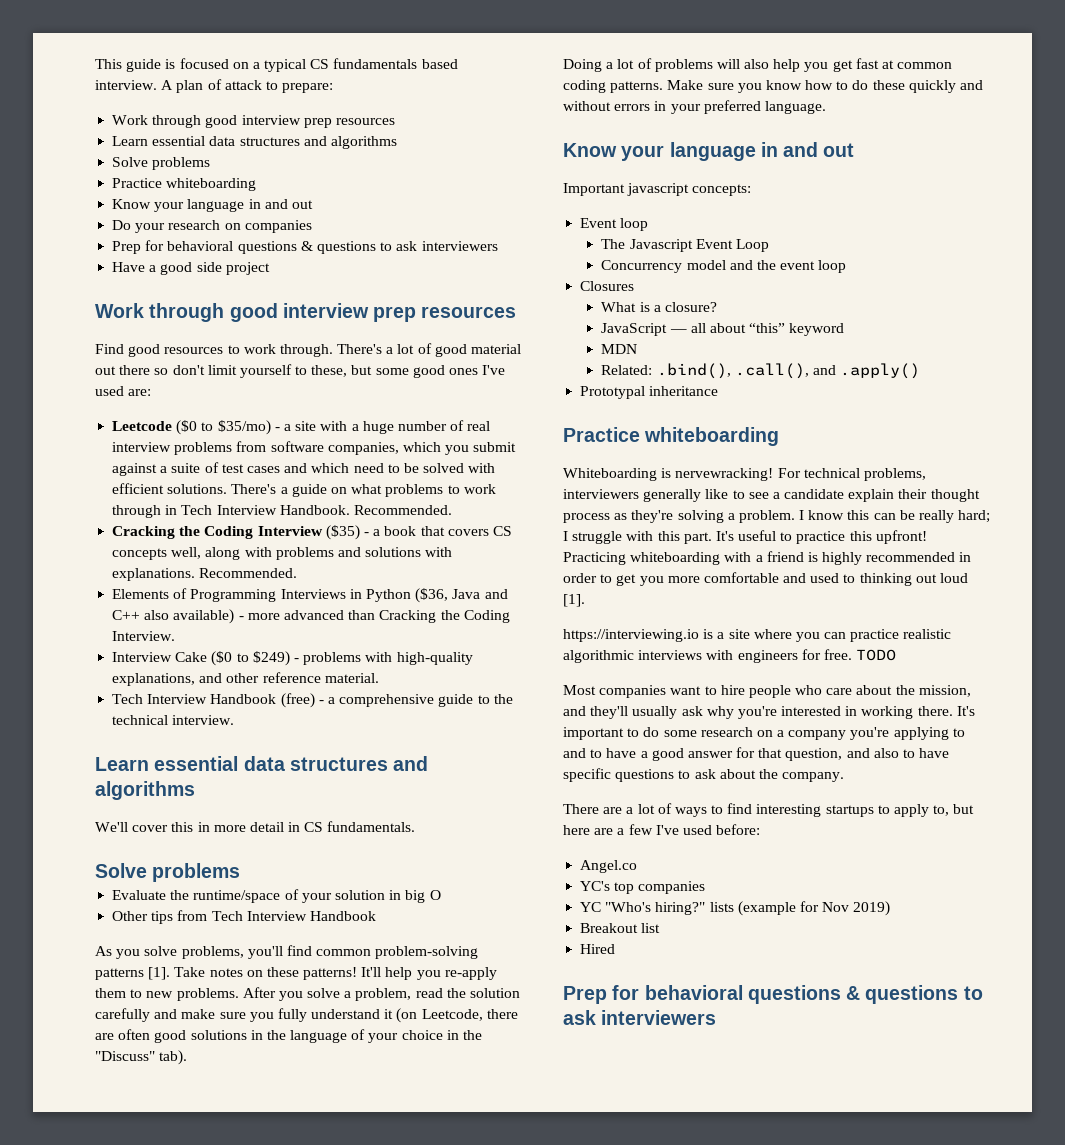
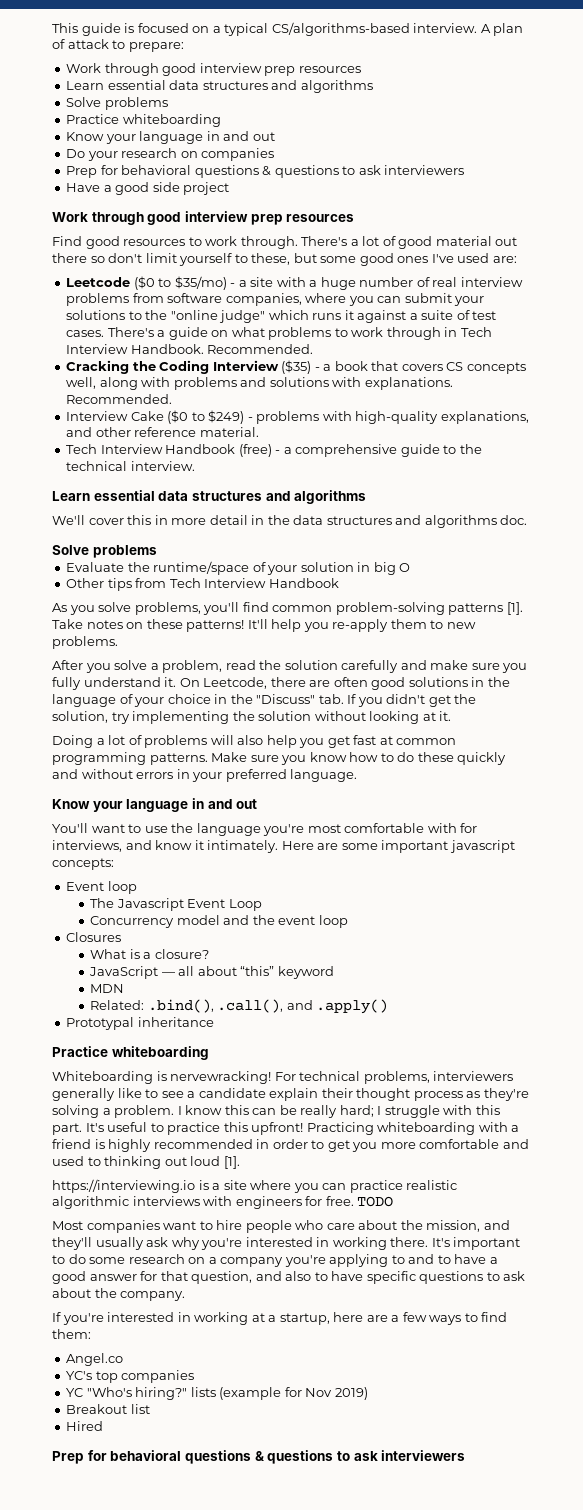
[310,58,458,69] CS fundamentals based -> [271,22,410,36] CS/algorithms-based
[402,442,517,455] which you submit -> [305,293,485,306] [66,310,354,323] where you can submit your solutions to the "online judge" which runs it
[246,463,496,473] [112,483,228,494] cases and which need to be solved with efficient solutions. -> [66,330,105,337] cases.
[112,588,508,603] [112,609,510,624] [112,631,176,641] // Elements of Programming Interviews in Python ($36, Java and C++ also available) - more advanced than Cracking the Coding Interview. -> (173, 399) none
[304,821,416,832] CS fundamentals. -> [267,515,528,528] the data structures and algorithms doc.
(239, 994) none -> (118, 642) //
[384,1008,418,1023] it (on -> [164,677,200,687] it. On
[159,1050,188,1065] tab). -> [318,694,477,707] [52,711,452,724] tab. If you didn't get the solution, try implementing the solution without looking at it.
[563,80,606,93] coding -> [52,752,146,765] programming
[563,183,625,196] Important -> [52,823,478,836] [52,840,449,853] You'll want to use the language you're most comfortable with for interviews, and know it intimately. Here are some important
[563,803,975,817] [563,824,761,835] There are a lot of ways to find interesting startups to apply to, but here are a few I've used before: -> [52,1312,508,1325] [52,1329,91,1339] If you're interested in working at a startup, here are a few ways to find them:

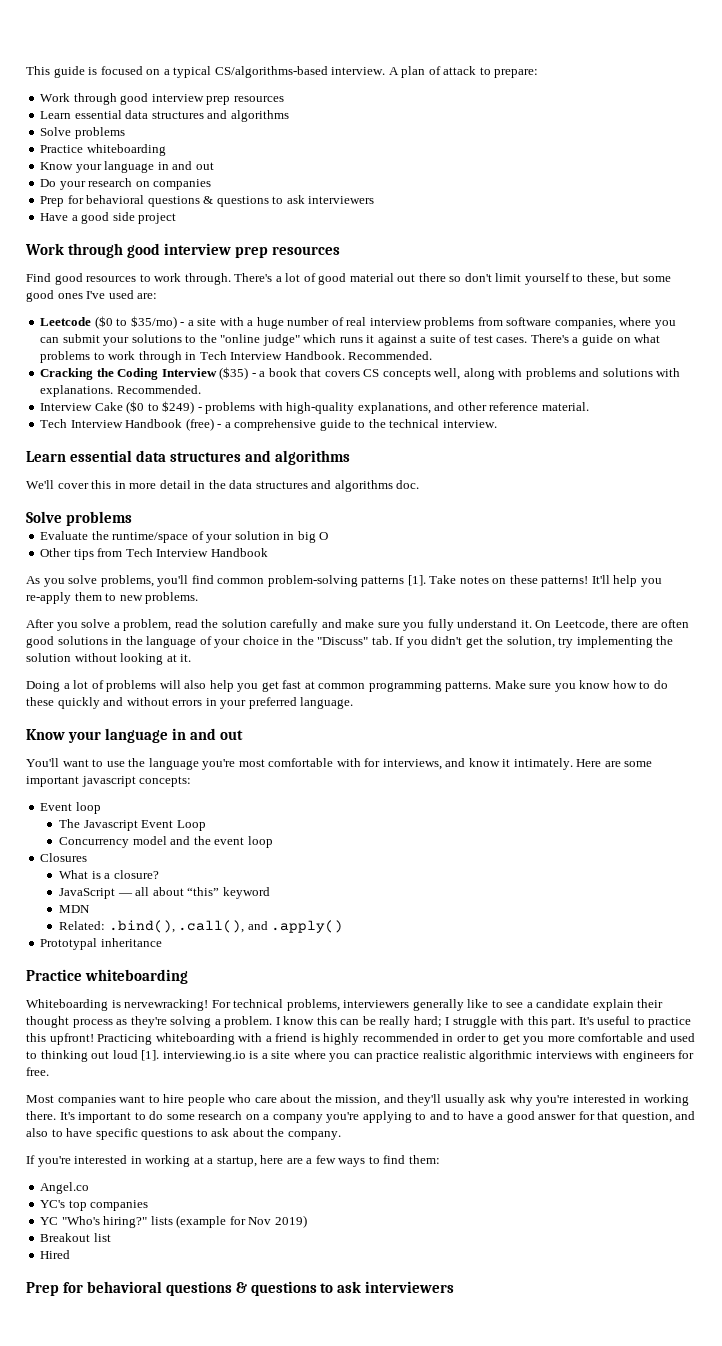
[52,1179,195,1193] // https://interviewing.io -> [162,1051,246,1062] interviewing.io
[357,1196,394,1207] TODO -> (49, 1071) none

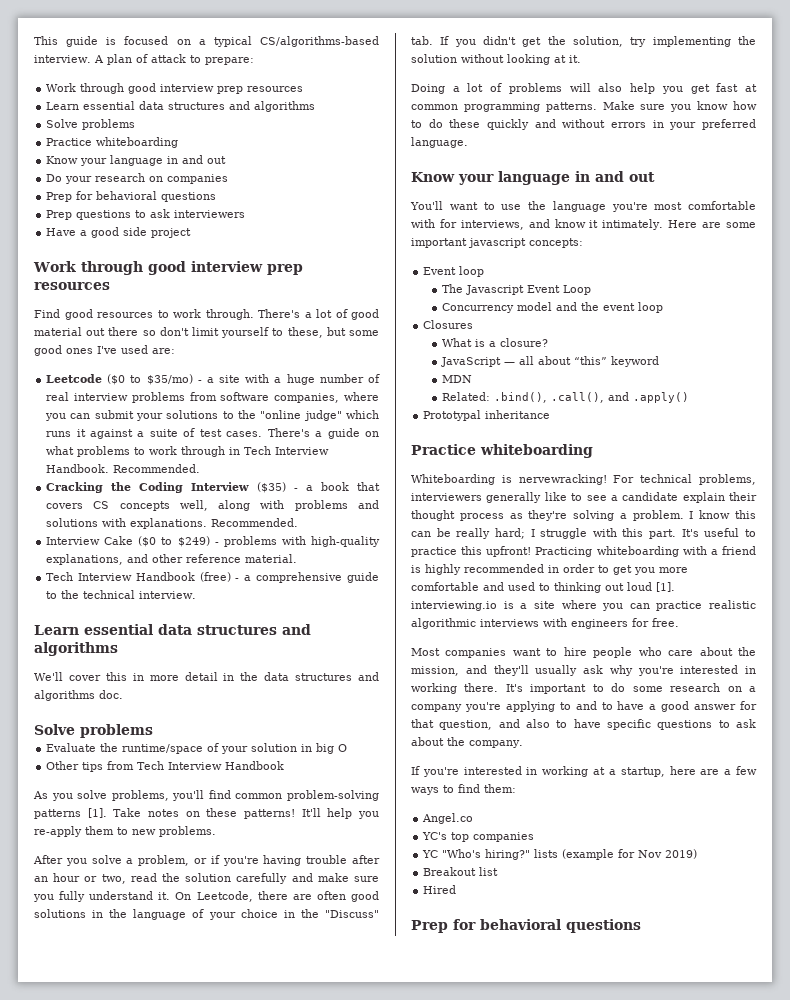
[203,196,214,204] & -> [46,210,73,220] // Prep
(172, 625) none -> [194,855,381,866] [34,873,126,884] or if you're having trouble after an hour or two,
[235,1281,455,1296] & questions to ask interviewers -> (641, 926) none

